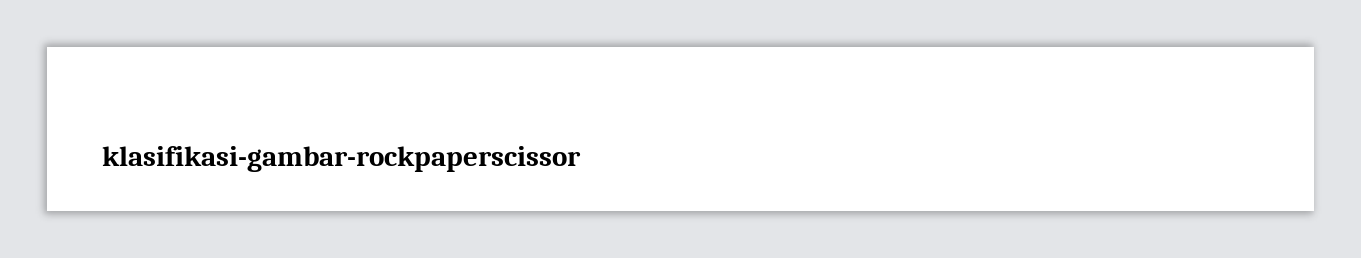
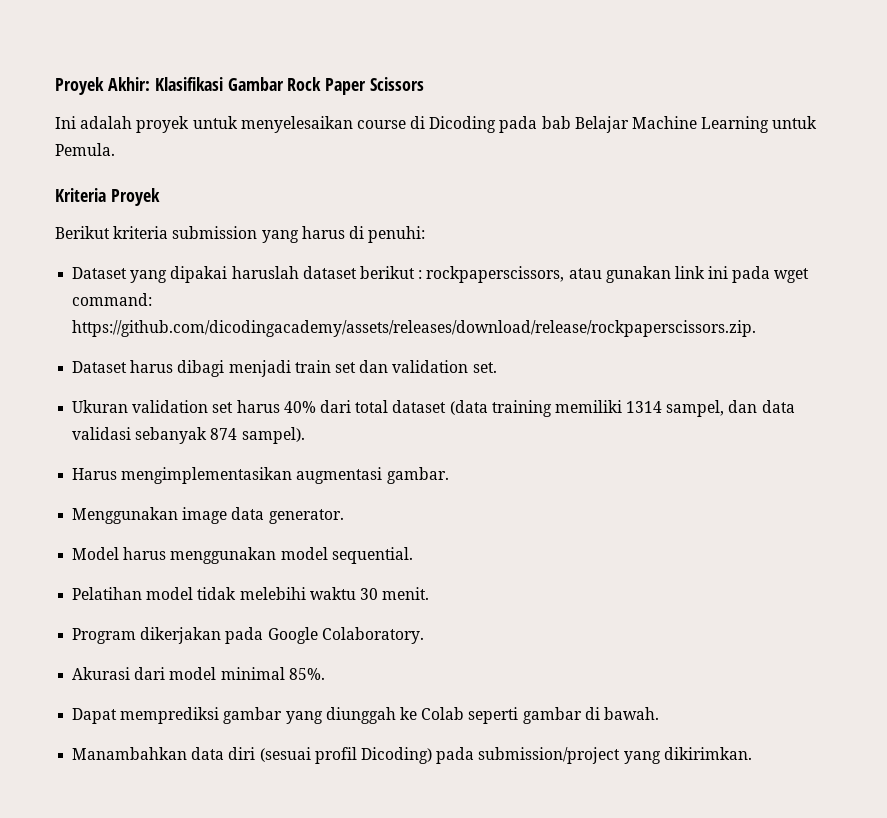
[102,146,581,172] klasifikasi-gambar-rockpaperscissor -> [55,77,425,95] [55,116,818,133] [55,143,115,156] [55,188,160,206] [55,226,426,243] [72,266,810,283] [72,293,153,306] [72,320,757,337] [72,360,497,377] [72,400,795,417] [72,427,305,444] [72,467,449,484] [72,507,344,524] [72,547,413,564] [72,587,430,600] [72,627,424,644] [72,667,325,680] [72,707,659,724] [72,747,752,764] Proyek Akhir: Klasifikasi Gambar Rock Paper Scissors // Ini adalah proyek untuk menyelesaikan course di Dicoding pada bab Belajar Machine Learning untuk Pemula. // Kriteria Proyek // Berikut kriteria submission yang harus di penuhi: // Dataset yang dipakai haruslah dataset berikut : rockpaperscissors, atau gunakan link ini pada wget command: https://github.com/dicodingacademy/assets/releases/download/release/rockpaperscissors.zip. // Dataset harus dibagi menjadi train set dan validation set. // Ukuran validation set harus 40% dari total dataset (data training memiliki 1314 sampel, dan data validasi sebanyak 874 sampel). // Harus mengimplementasikan augmentasi gambar. // Menggunakan image data generator. // Model harus menggunakan model sequential. // Pelatihan model tidak melebihi waktu 30 menit. // Program dikerjakan pada Google Colaboratory. // Akurasi dari model minimal 85%. // Dapat memprediksi gambar yang diunggah ke Colab seperti gambar di bawah. // Manambahkan data diri (sesuai profil Dicoding) pada submission/project yang dikirimkan.

